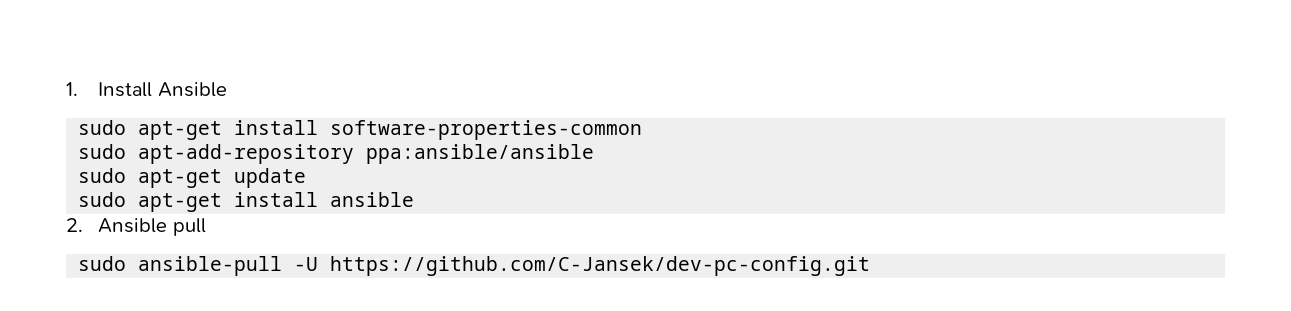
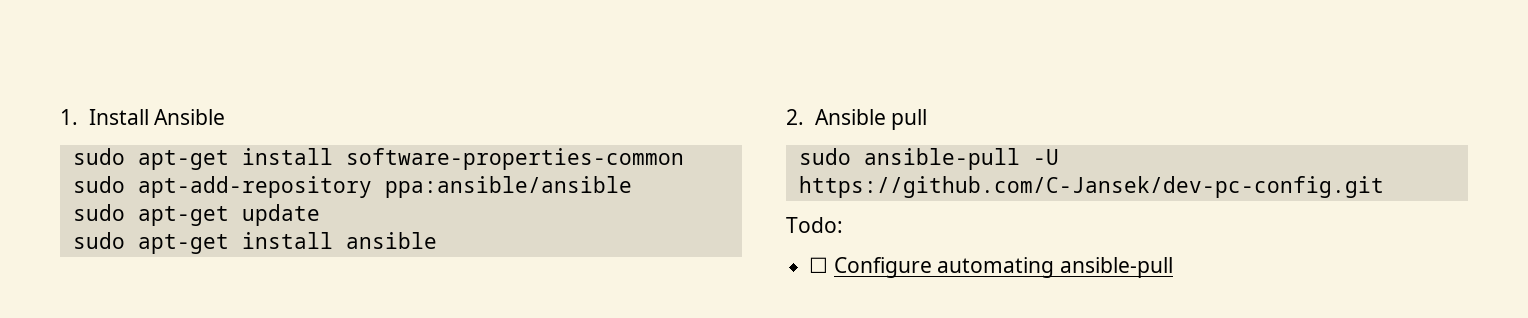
(871, 266) none -> [786,217,843,233] [809,257,1174,278] // Todo: // ☐ Configure automating ansible-pull

